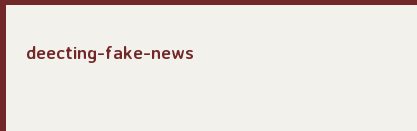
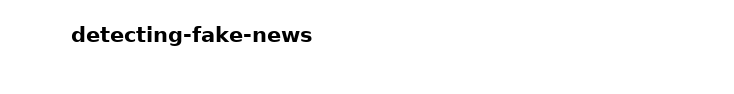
[26,46,194,63] deecting-fake-news -> [71,26,313,46] detecting-fake-news

